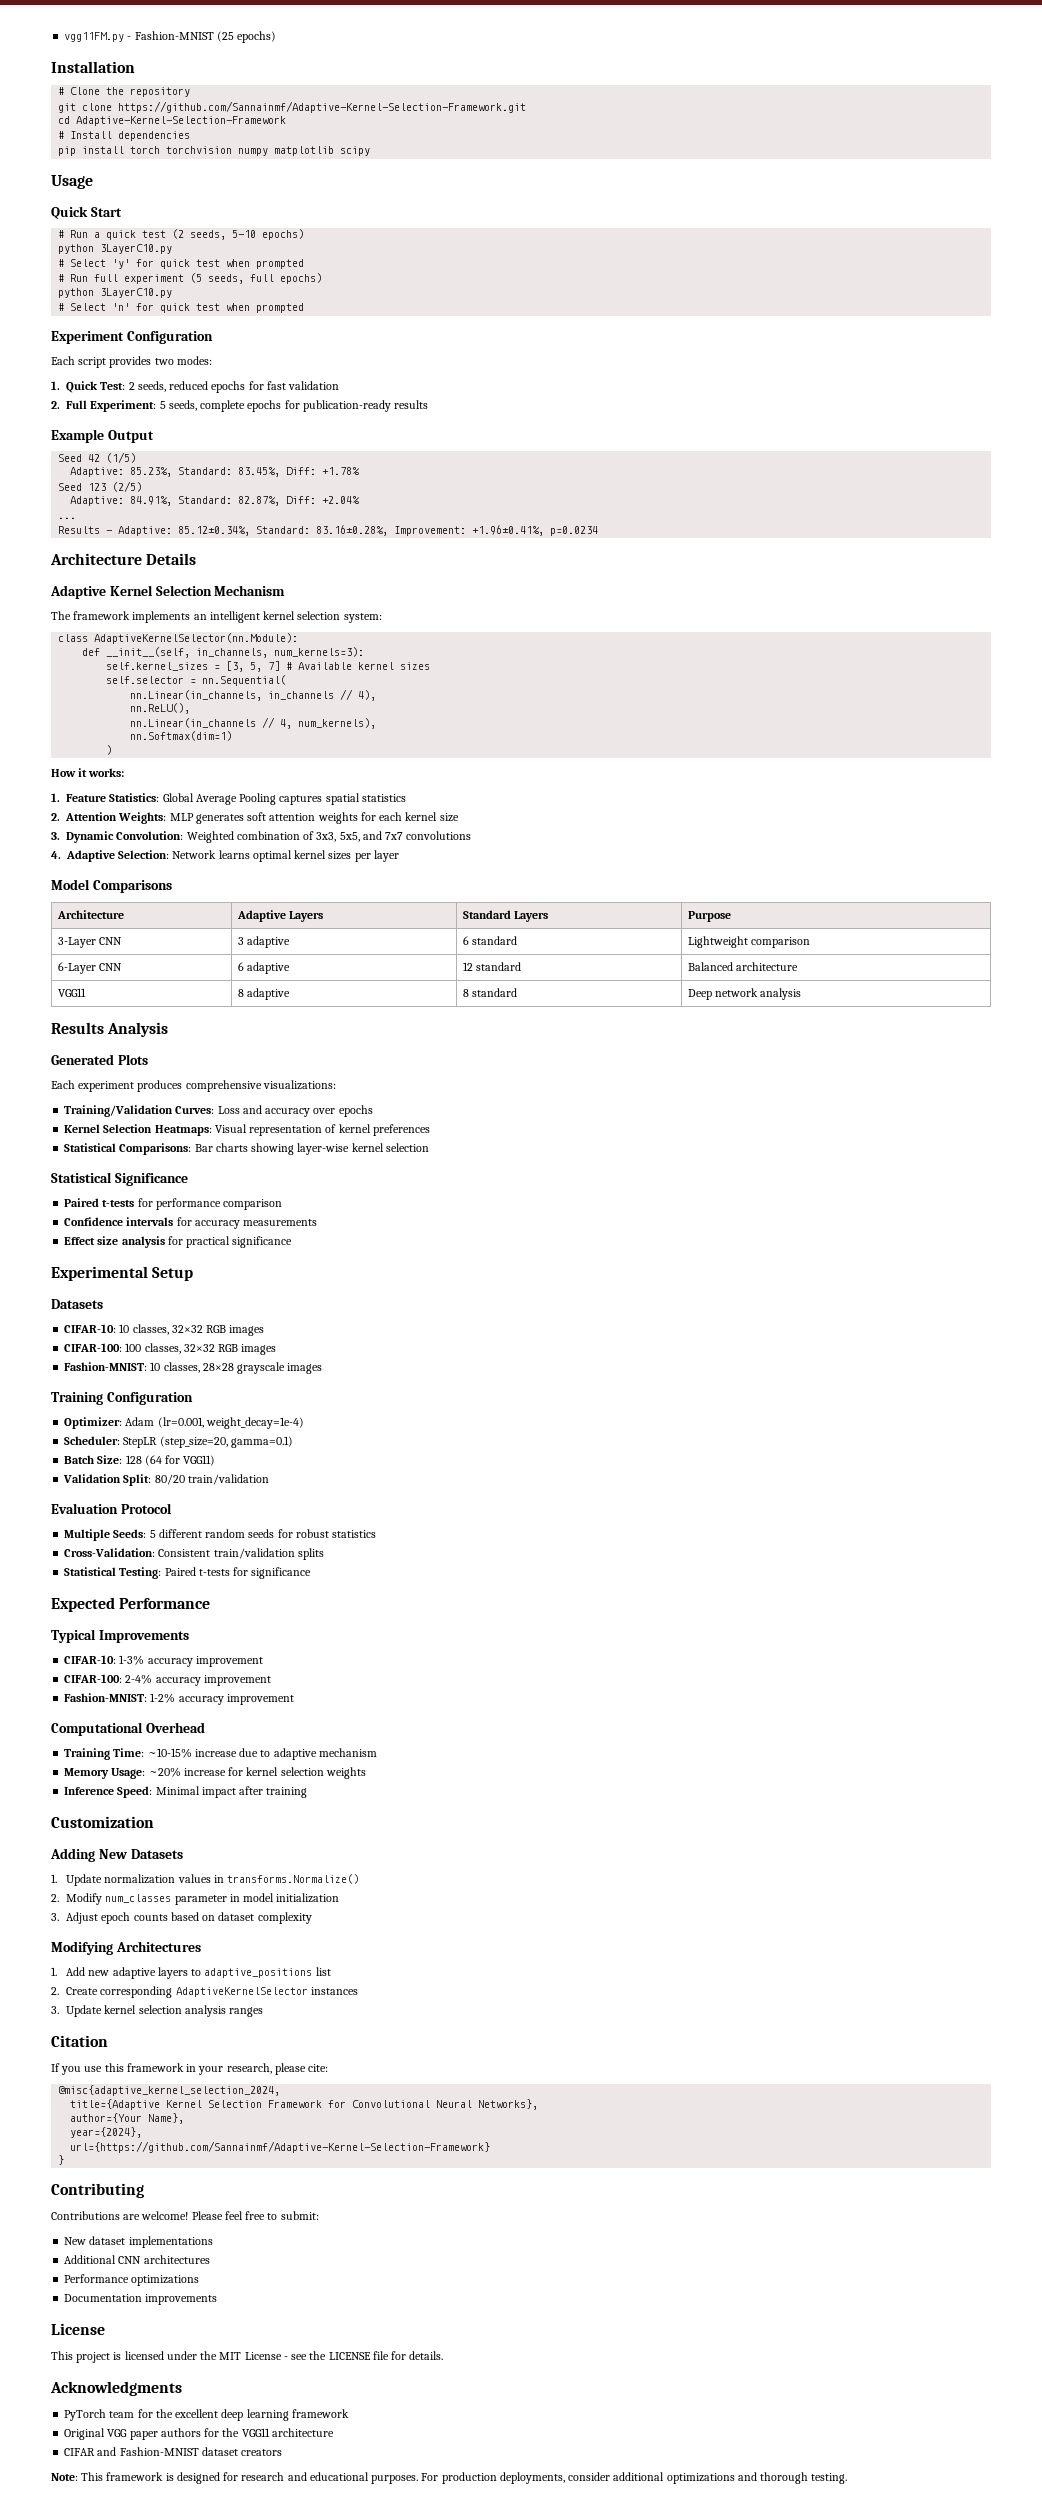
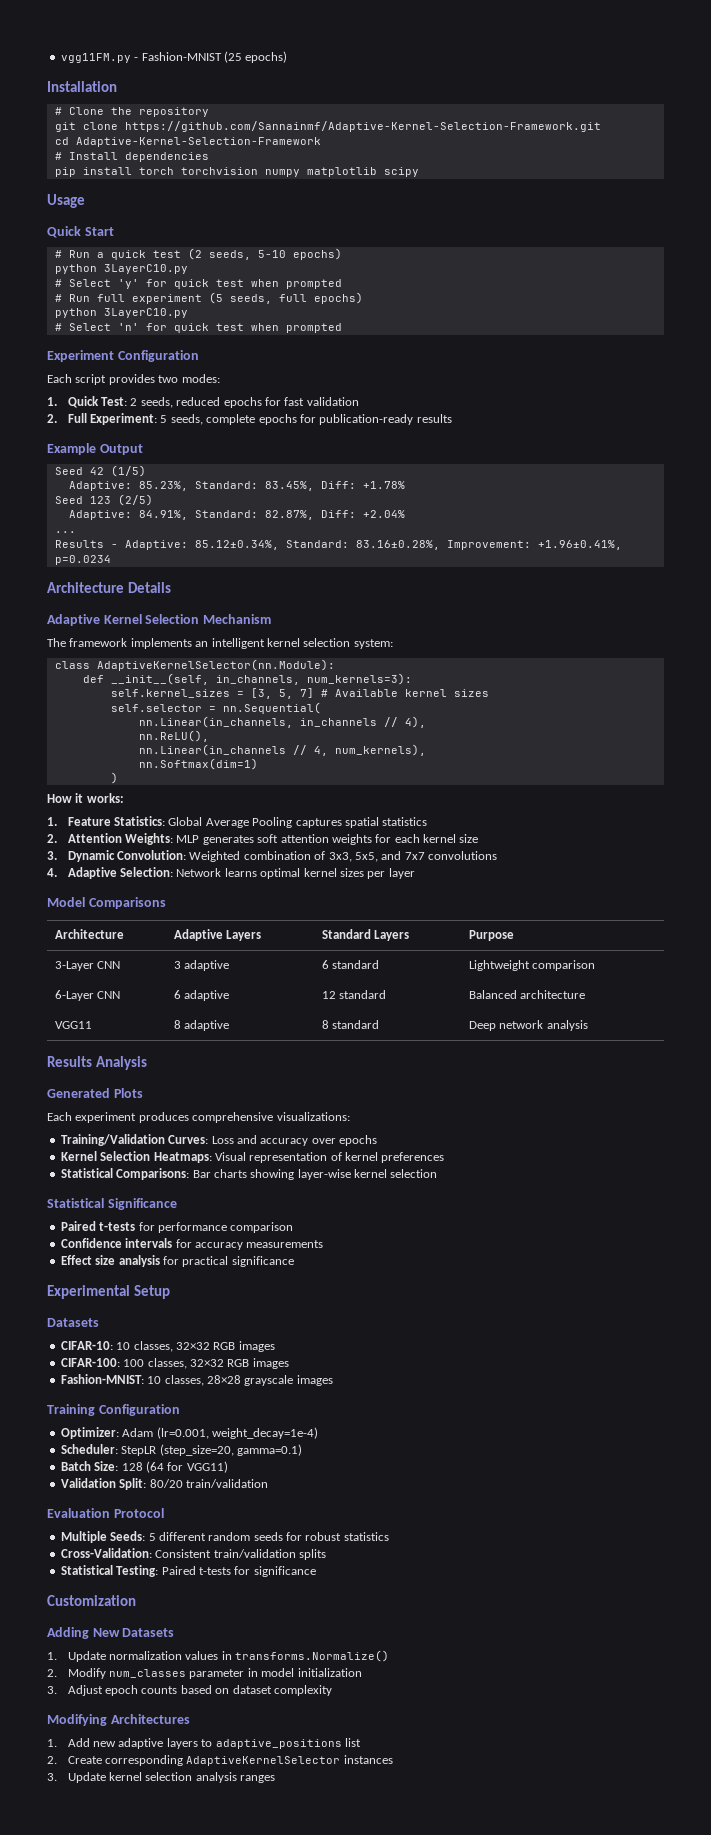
[51,1597,211,1612] [51,1629,189,1643] [64,1655,263,1667] [64,1674,271,1686] [64,1693,294,1705] [51,1722,205,1736] [64,1748,377,1760] [64,1767,366,1779] [64,1786,308,1798] // Expected Performance // Typical Improvements // CIFAR-10: 1-3% accuracy improvement // CIFAR-100: 2-4% accuracy improvement // Fashion-MNIST: 1-2% accuracy improvement // Computational Overhead // Training Time: ~10-15% increase due to adaptive mechanism // Memory Usage: ~20% increase for kernel selection weights // Inference Speed: Minimal impact after training -> (316, 1571) none
[51,2035,108,2047] [51,2063,329,2075] [58,2085,281,2096] [70,2099,539,2110] [70,2113,185,2124] [70,2127,143,2138] [70,2141,491,2153] [58,2155,65,2165] [51,2183,144,2198] [51,2211,319,2220] [64,2236,213,2248] [64,2255,210,2264] [64,2274,200,2286] [64,2294,218,2305] [51,2323,105,2335] [51,2351,444,2363] [50,2381,182,2396] [64,2409,349,2421] [64,2428,334,2440] [64,2447,283,2456] [51,2472,848,2484] // Citation // If you use this framework in your research, please cite: // @misc{adaptive_kernel_selection_2024, // title={Adaptive Kernel Selection Framework for Convolutional Neural Networks}, // author={Your Name}, // year={2024}, // url={https://github.com/Sannainmf/Adaptive-Kernel-Selection-Framework} // } // Contributing // Contributions are welcome! Please feel free to submit: // New dataset implementations // Additional CNN architectures // Performance optimizations // Documentation improvements // License // This project is licensed under the MIT License - see the LICENSE file for details. // Acknowledgments // PyTorch team for the excellent deep learning framework // Original VGG paper authors for the VGG11 architecture // CIFAR and Fashion-MNIST dataset creators // Note: This framework is designed for research and educational purposes. For production deployments, consider additional optimizations and thorough testing. -> (276, 1779) none

